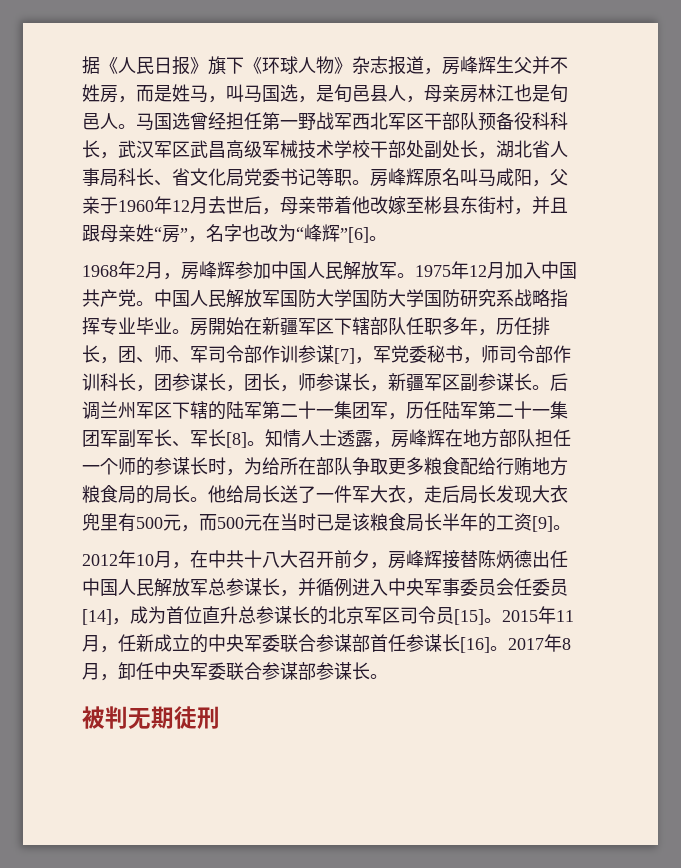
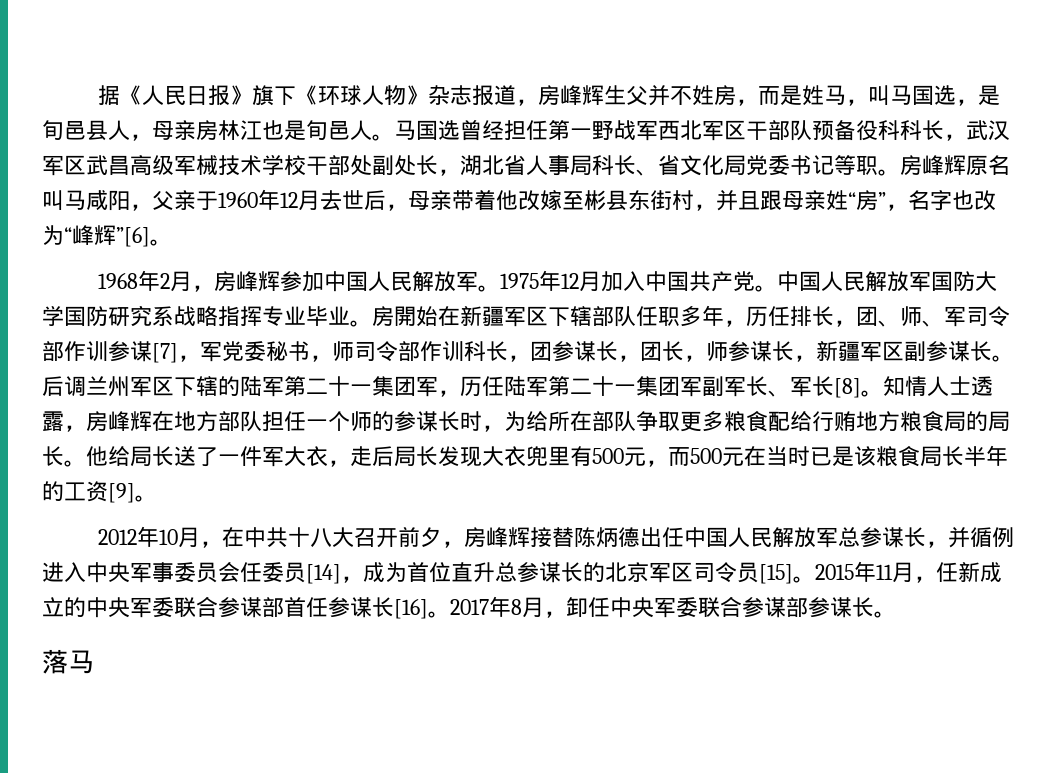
[388,289,460,308] 大学国防 -> (108, 316) none
[82,706,220,729] 被判无期徒刑 -> [42,649,94,674] 落马

